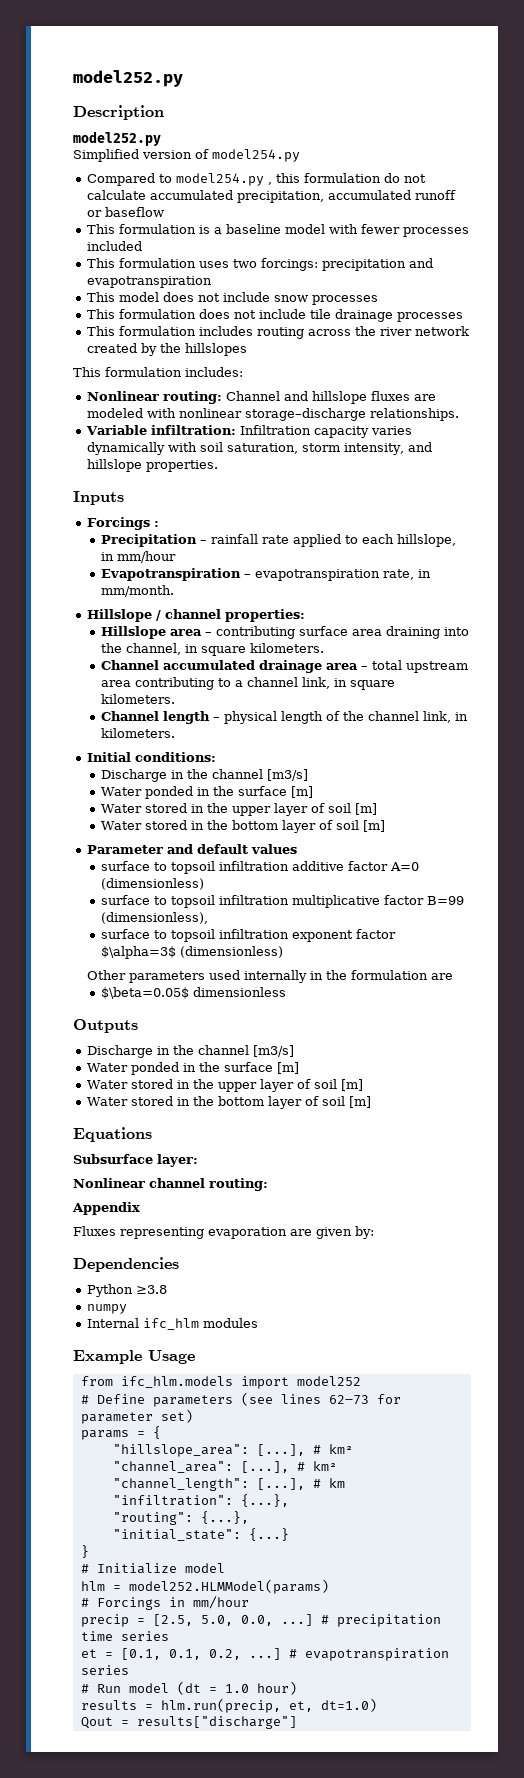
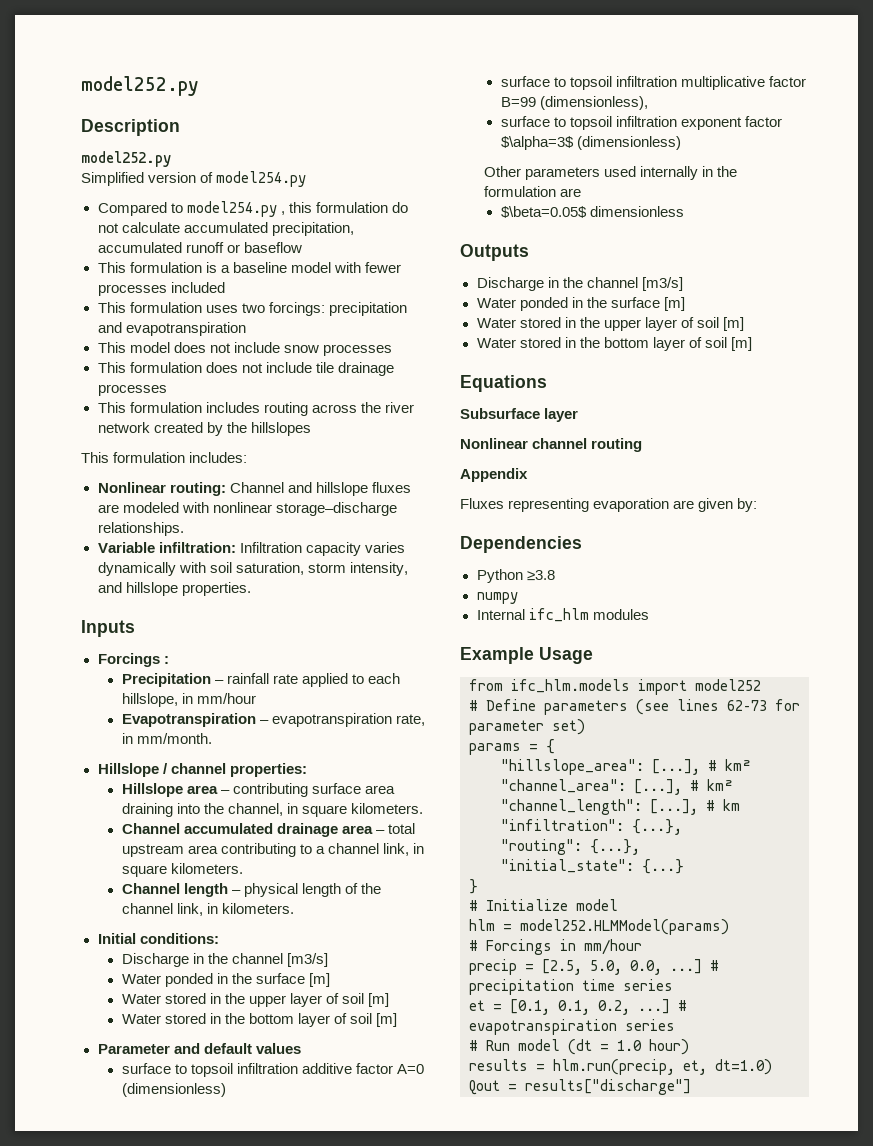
[157,1154,198,1167] layer: -> [544,408,579,422] layer
[209,1178,268,1191] routing: -> [591,438,643,452] routing

